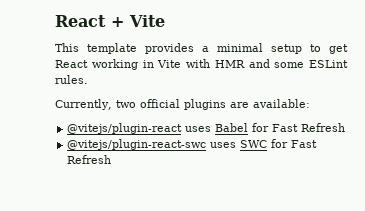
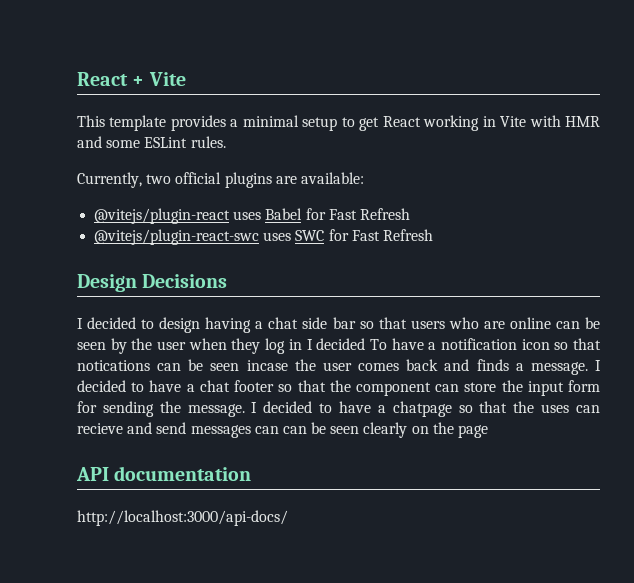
(112, 159) none -> [77,274,228,292] [77,317,600,333] [77,338,601,354] [77,359,601,375] [77,380,600,396] [77,401,600,417] [77,422,489,438] [76,466,252,481] [77,510,288,526] // Design Decisions // I decided to design having a chat side bar so that users who are online can be seen by the user when they log in I decided To have a notification icon so that notications can be seen incase the user comes back and finds a message. I decided to have a chat footer so that the component can store the input form for sending the message. I decided to have a chatpage so that the uses can recieve and send messages can can be seen clearly on the page // API documentation // http://localhost:3000/api-docs/

